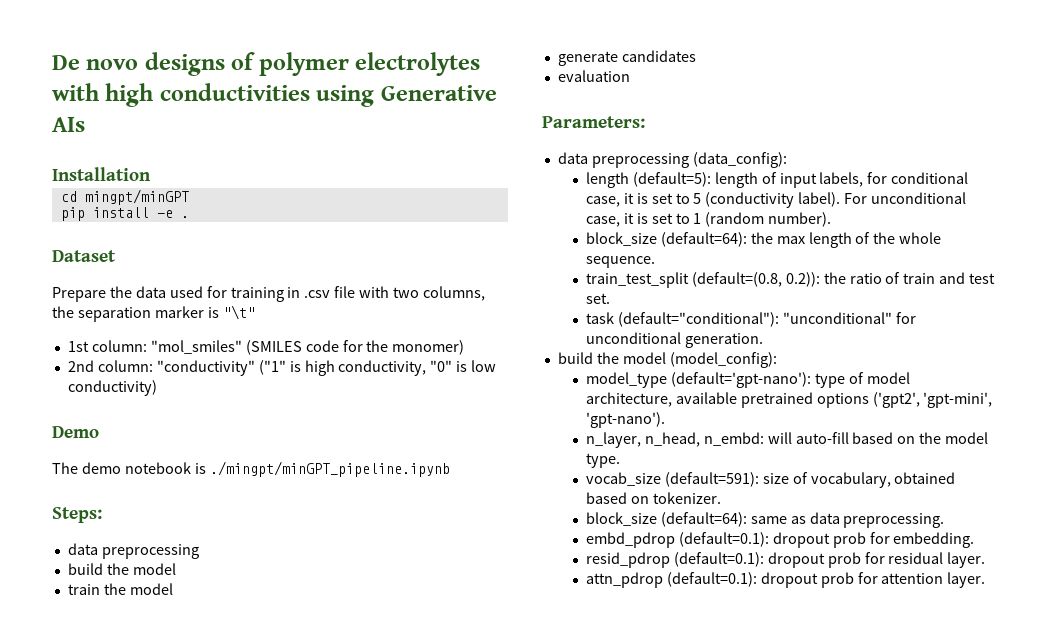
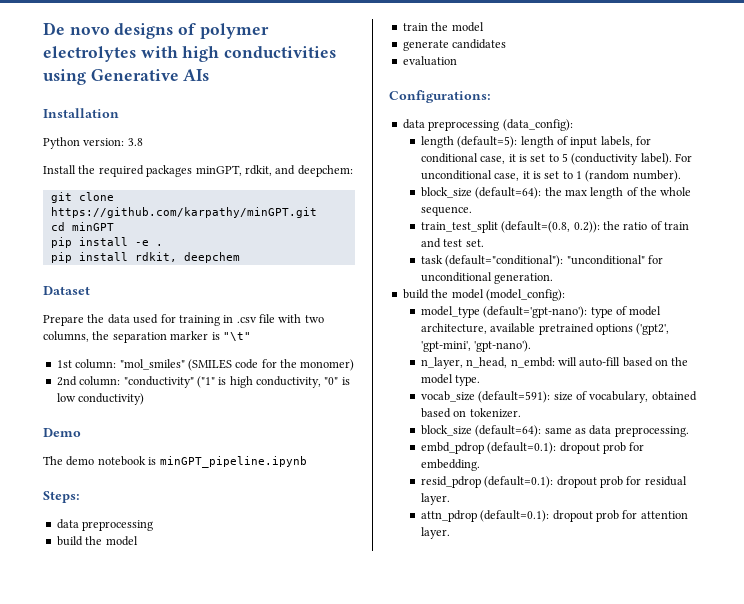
(151, 174) none -> [43,137,143,149] [43,165,353,177] [50,192,114,203] [50,207,317,218] // Python version: 3.8 // Install the required packages minGPT, rdkit, and deepchem: // git clone https://github.com/karpathy/minGPT.git
[84,189,189,205] mingpt/minGPT -> [71,222,114,231] minGPT
(189, 217) none -> [50,252,240,263] // pip install rdkit, deepchem
[209,461,450,477] ./mingpt/minGPT_pipeline.ipynb -> [159,456,307,468] minGPT_pipeline.ipynb
[542,116,645,128] Parameters: -> [389,90,491,103] Configurations:

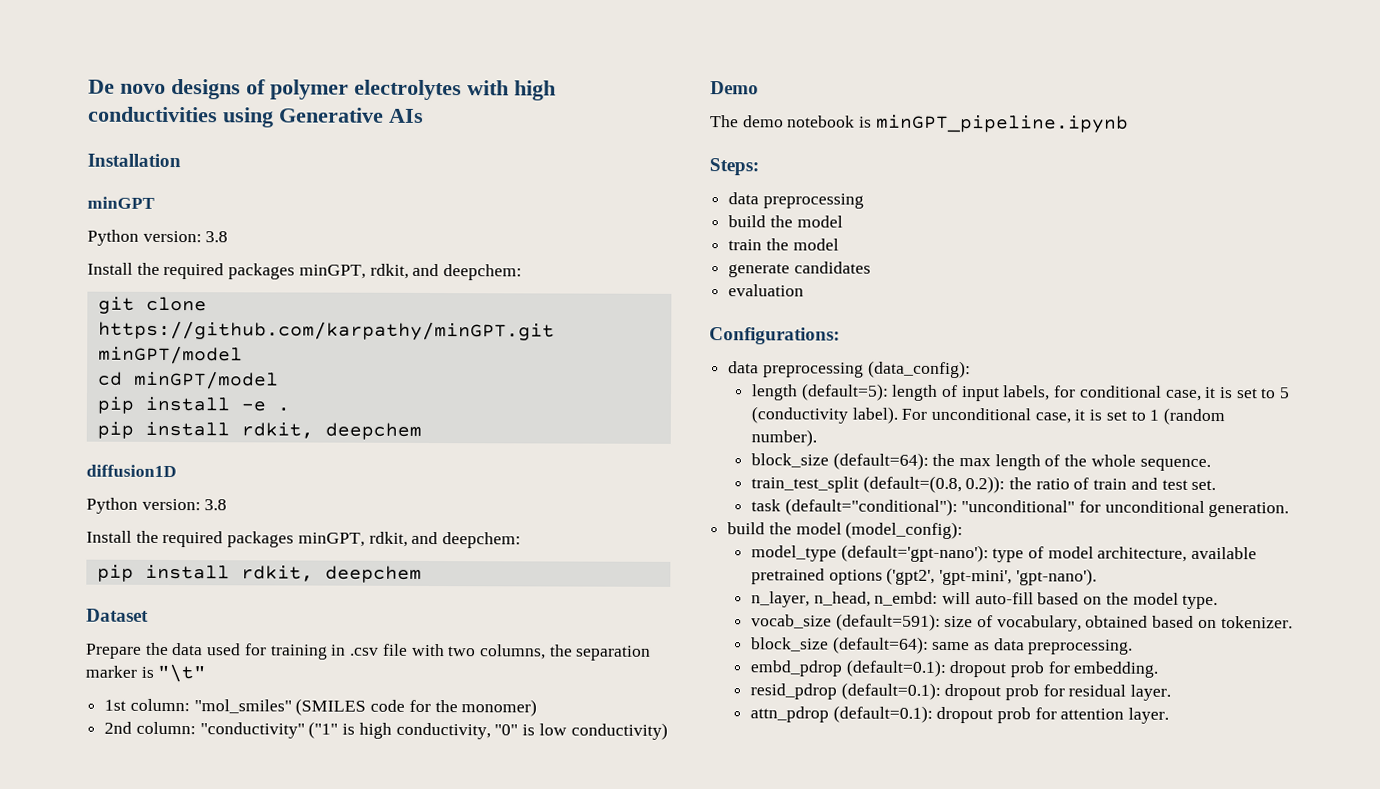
(119, 113) none -> [87,196,155,209] // minGPT
(317, 212) none -> [97,345,243,365] minGPT/model
[71,222,114,231] minGPT -> [133,370,279,390] minGPT/model
(240, 257) none -> [86,464,177,478] [86,497,228,514] [86,530,522,549] [96,564,422,583] // diffusion1D // Python version: 3.8 // Install the required packages minGPT, rdkit, and deepchem: // pip install rdkit, deepchem

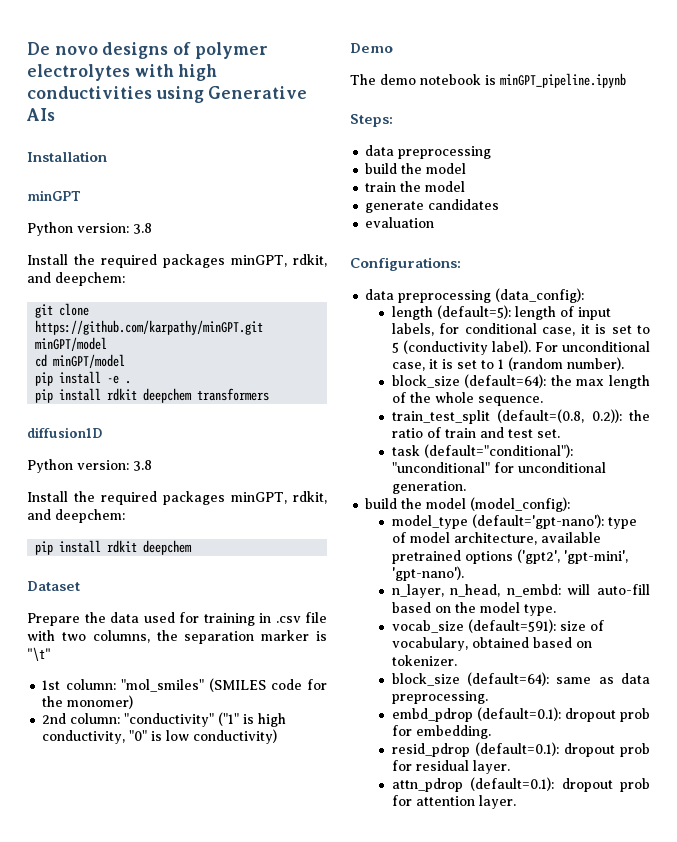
[240,422,422,440] rdkit, deepchem -> [107,388,270,403] rdkit deepchem transformers
[240,565,314,582] rdkit, -> [107,540,138,553] rdkit

